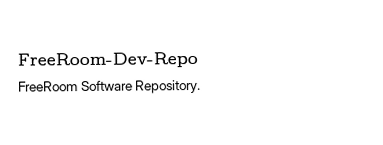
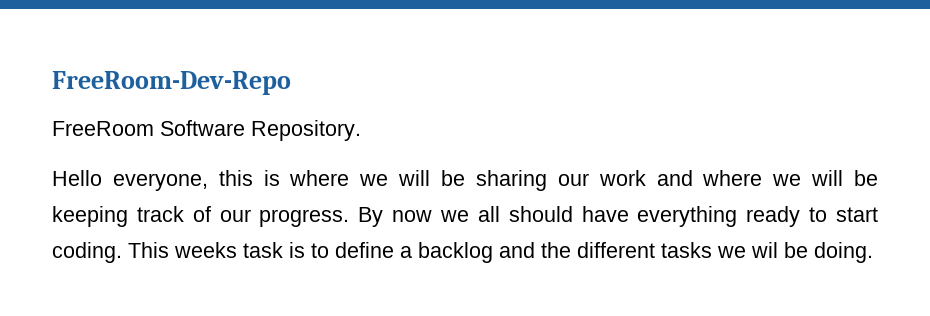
(202, 86) none -> [52,170,879,191] [52,206,878,227] [52,242,873,263] // Hello everyone, this is where we will be sharing our work and where we will be keeping track of our progress. By now we all should have everything ready to start coding. This weeks task is to define a backlog and the different tasks we wil be doing.

